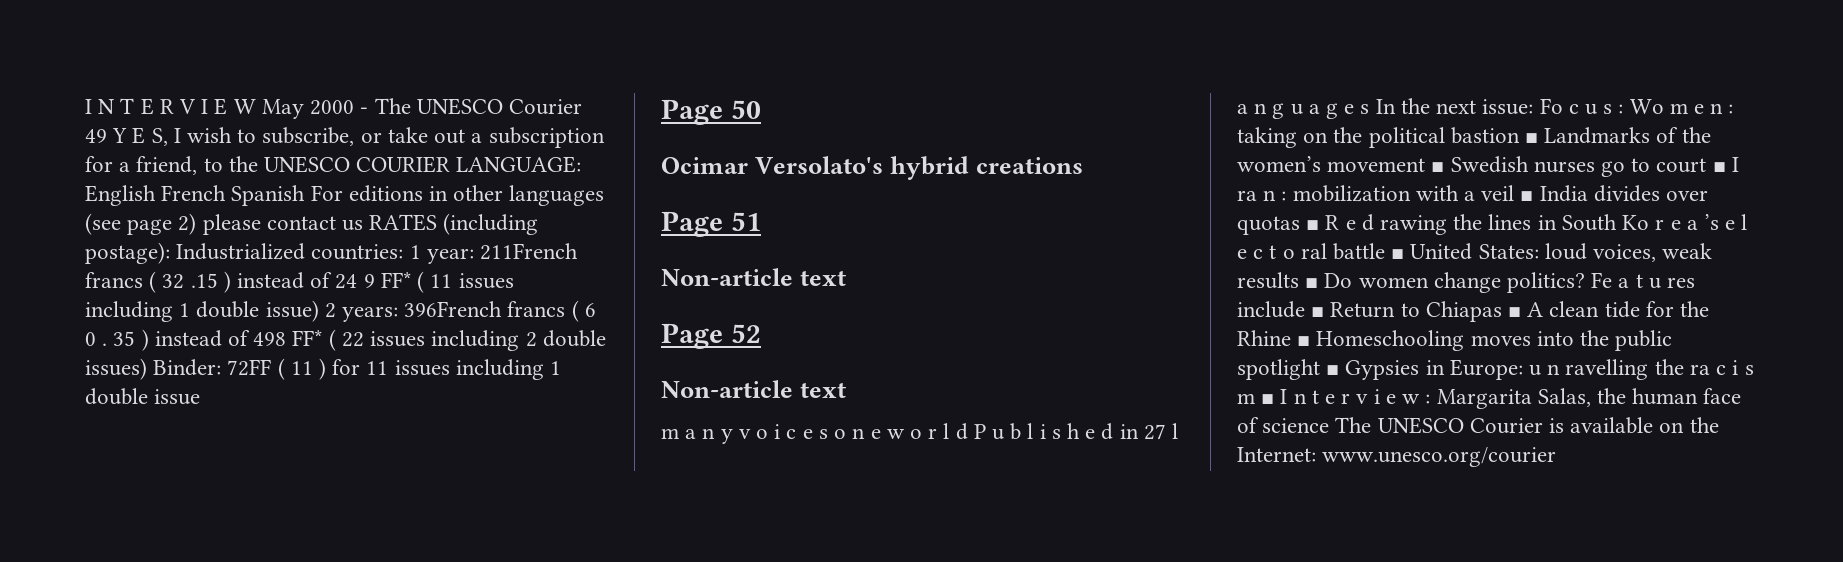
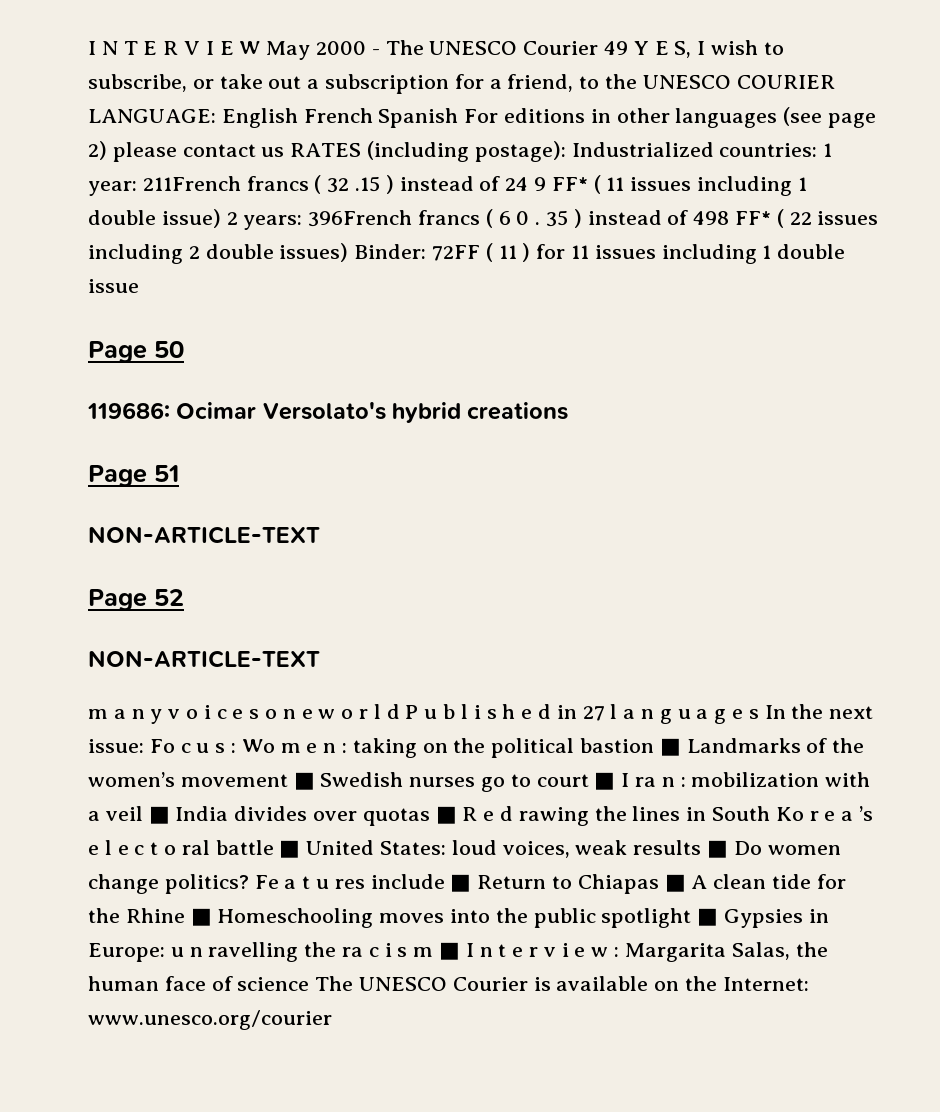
(761, 109) none -> [87,402,170,419] 119686:
[661,268,847,286] Non-article text -> [88,526,320,544] NON-ARTICLE-TEXT
[661,380,847,398] Non-article text -> [88,650,320,668] NON-ARTICLE-TEXT

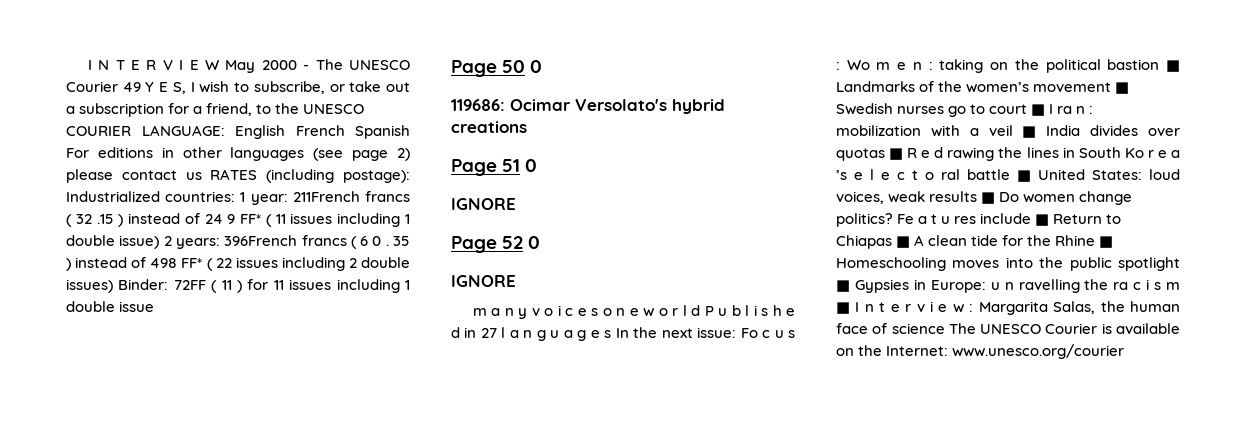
(184, 349) none -> [530,60,543,73] 0
[88,526,320,544] // NON-ARTICLE-TEXT -> [525,159,538,172] [451,198,516,210] 0 // IGNORE
[88,650,320,668] // NON-ARTICLE-TEXT -> [528,236,541,249] [451,275,516,287] 0 // IGNORE

